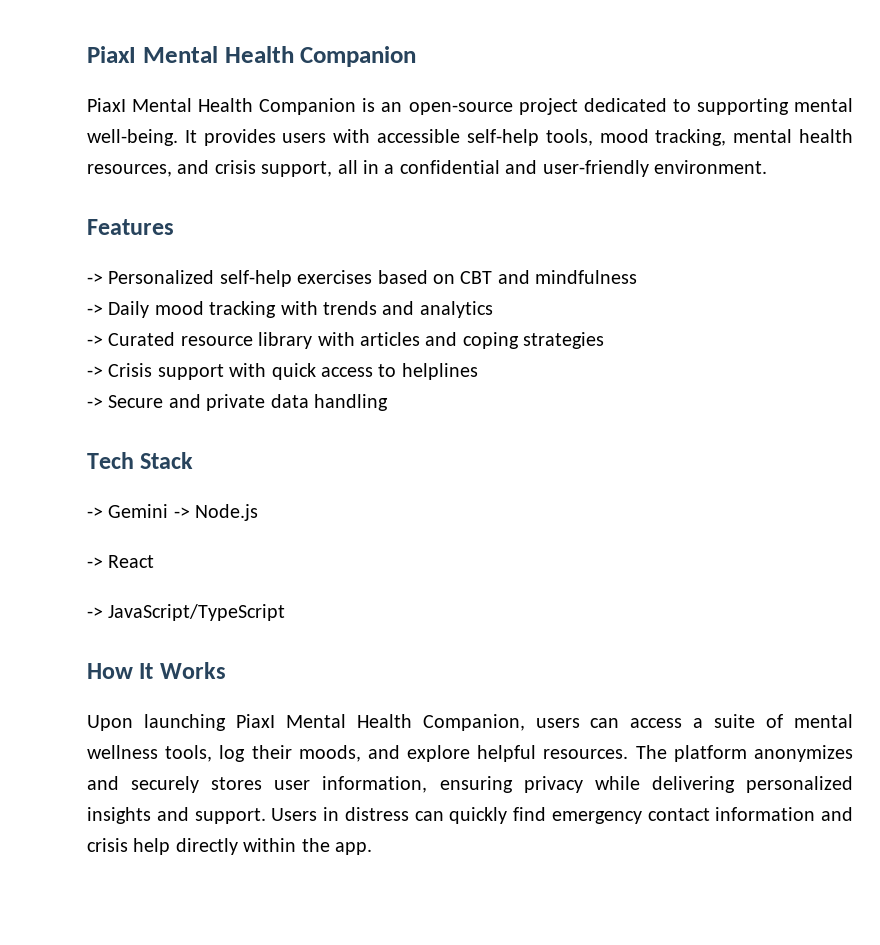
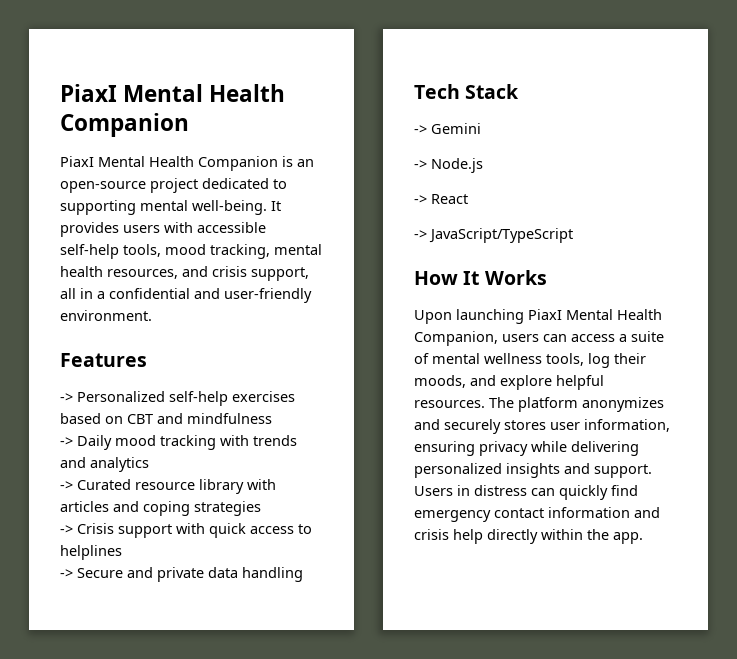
(169, 511) none -> (481, 128) //

